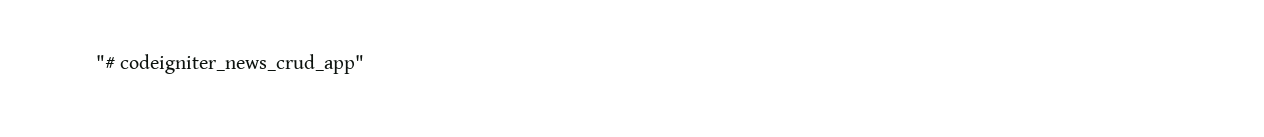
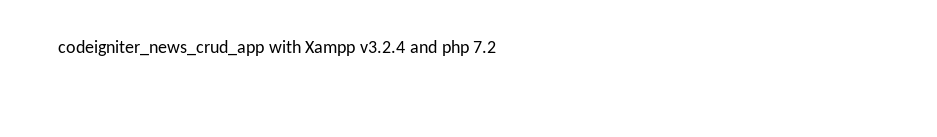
[96,54,365,74] "# codeigniter_news_crud_app" -> [58,40,497,56] codeigniter_news_crud_app with Xampp v3.2.4 and php 7.2

